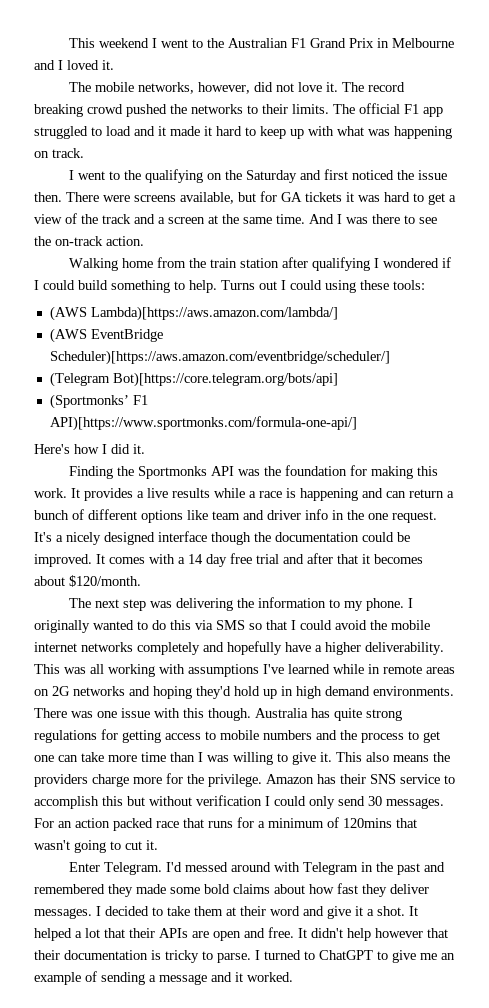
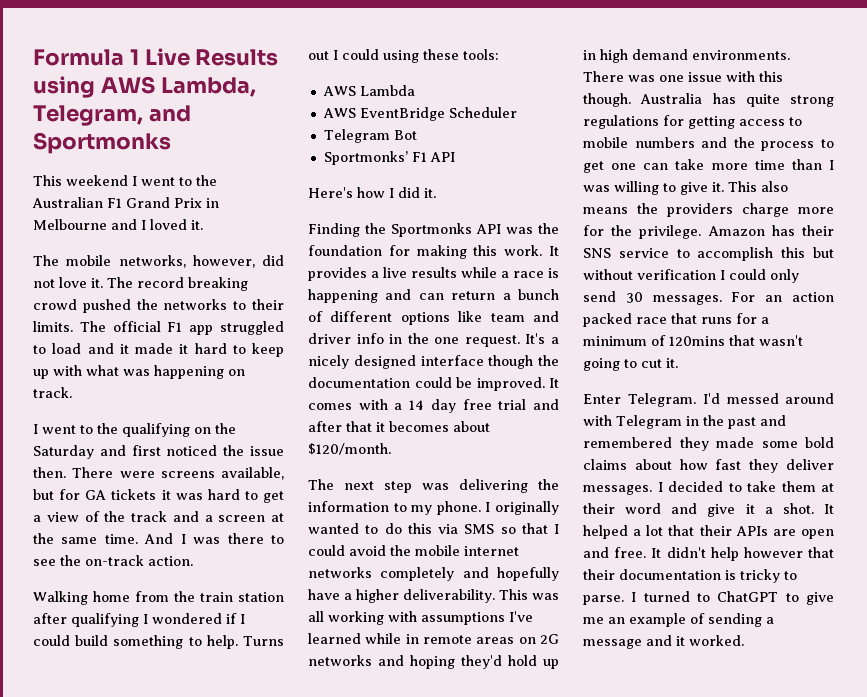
(68, 43) none -> [33,48,279,66] [33,76,256,98] [33,105,191,126] [33,132,171,154] Formula 1 Live Results using AWS Lambda, Telegram, and Sportmonks //
[49,306,338,321] [49,328,163,343] [49,350,390,365] [49,372,338,387] [49,394,148,409] [49,416,357,431] (AWS Lambda)[https://aws.amazon.com/lambda/] // (AWS EventBridge Scheduler)[https://aws.amazon.com/eventbridge/scheduler/] // (Telegram Bot)[https://core.telegram.org/bots/api] // (Sportmonks’ F1 API)[https://www.sportmonks.com/formula-one-api/] -> [322,85,415,96] [322,107,517,121] [323,129,417,143] [323,151,455,165] AWS Lambda // AWS EventBridge Scheduler // Telegram Bot // Sportmonks’ F1 API

